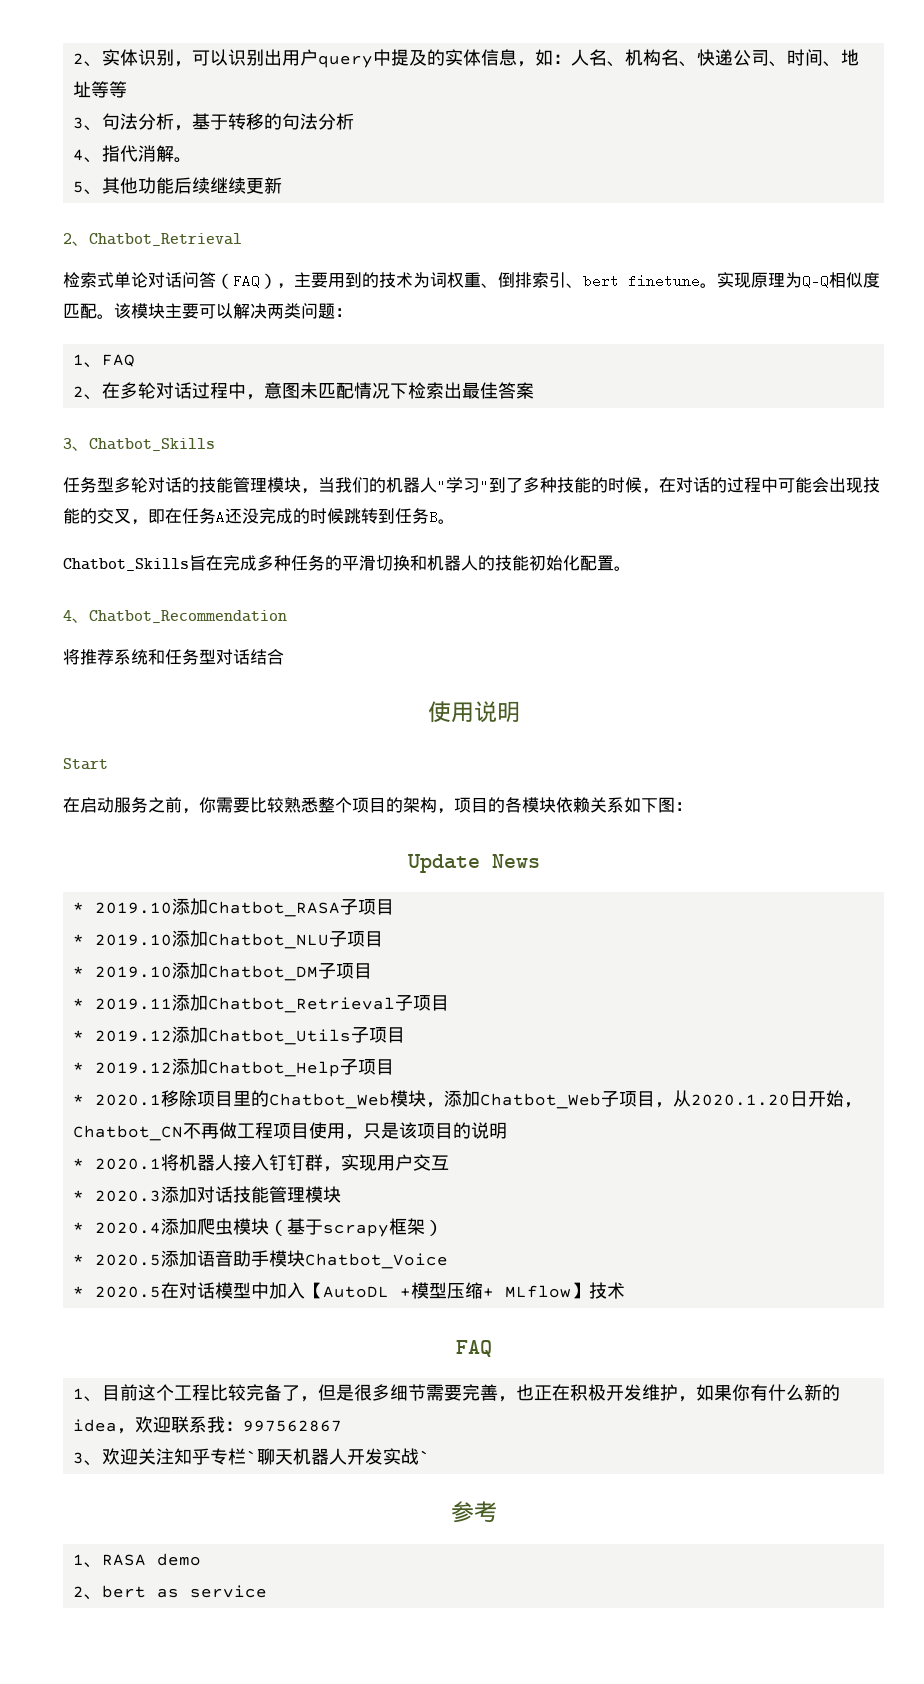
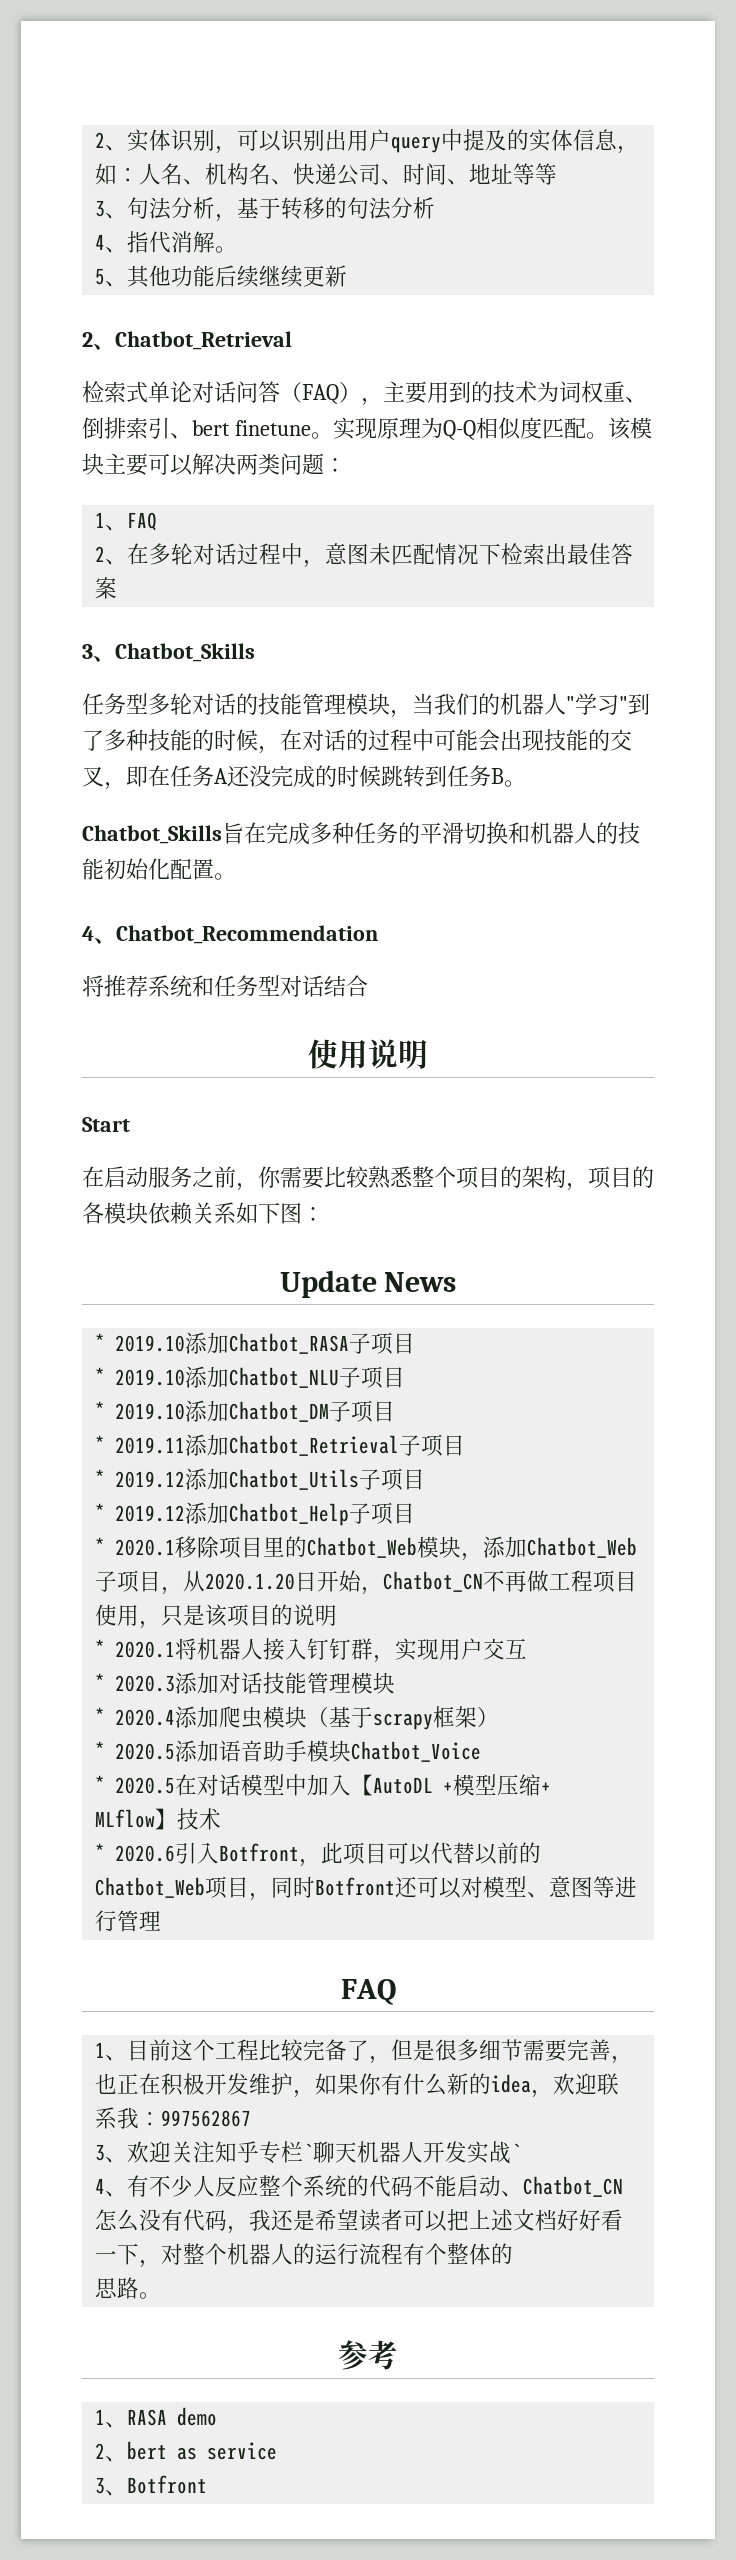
(626, 1290) none -> [95,1842,542,1867] [95,1876,638,1901] [95,1910,162,1932] // * 2020.6引入Botfront，此项目可以代替以前的Chatbot_Web项目，同时Botfront还可以对模型、意图等进行管理
(431, 1456) none -> [95,2175,624,2197] [95,2209,624,2234] [95,2243,514,2268] [95,2277,162,2299] // 4、有不少人反应整个系统的代码不能启动、Chatbot_CN怎么没有代码，我还是希望读者可以把上述文档好好看一下，对整个机器人的运行流程有个整体的 // 思路。
(268, 1591) none -> [95,2475,208,2496] // 3、Botfront

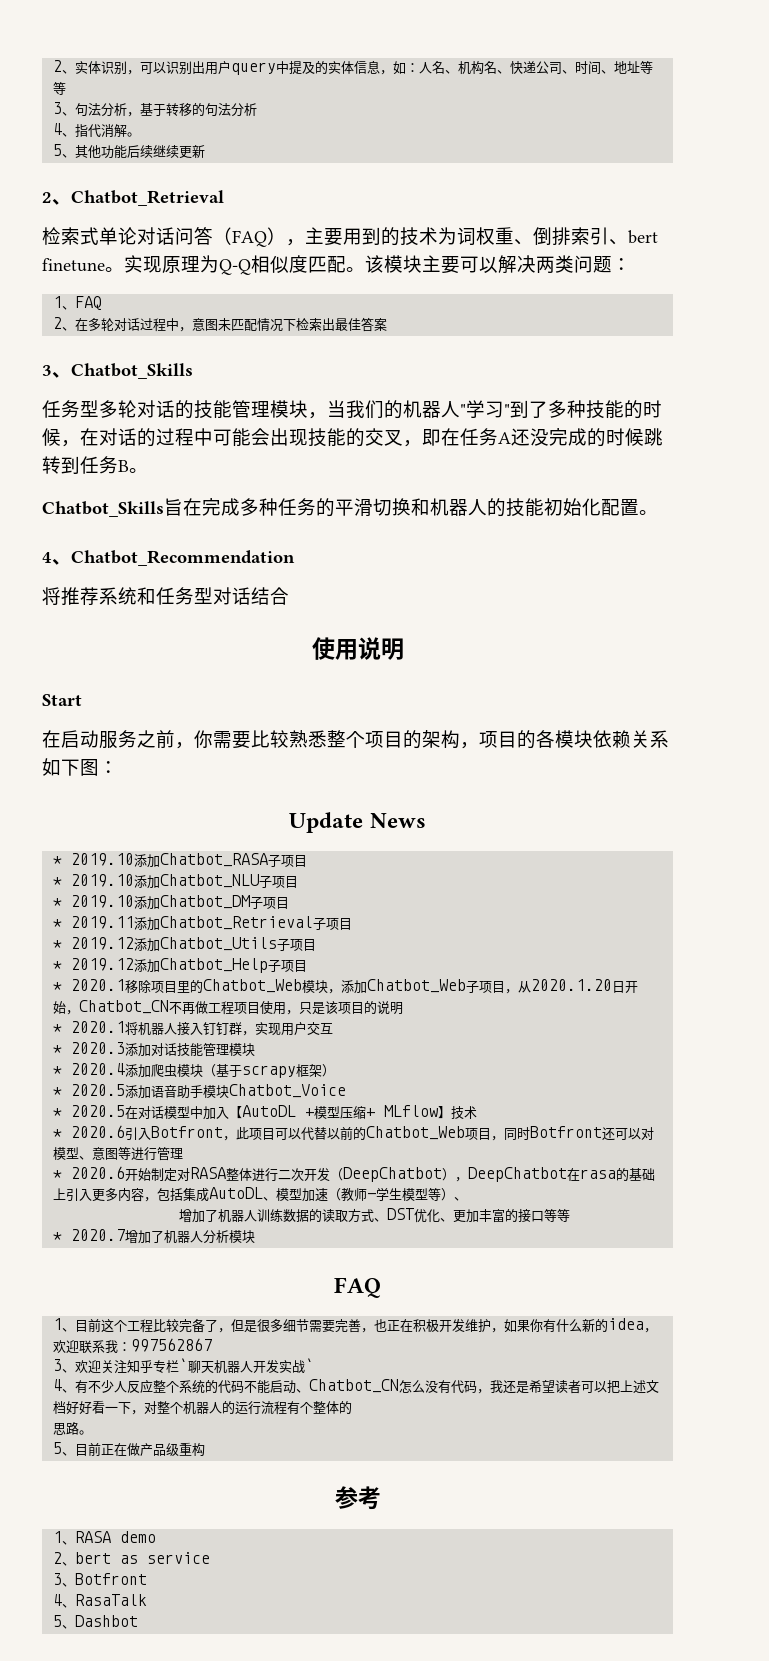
(162, 1921) none -> [53,1166,656,1182] [53,1187,468,1202] [179,1208,571,1223] [53,1229,256,1244] // * 2020.6开始制定对RASA整体进行二次开发（DeepChatbot），DeepChatbot在rasa的基础上引入更多内容，包括集成AutoDL、模型加速（教师-学生模型等）、 // 增加了机器人训练数据的读取方式、DST优化、更加丰富的接口等等 // * 2020.7增加了机器人分析模块
(162, 2295) none -> [53,1442,206,1457] // 5、目前正在做产品级重构
(208, 2484) none -> [53,1594,148,1608] [53,1615,139,1629] // 4、RasaTalk // 5、Dashbot

